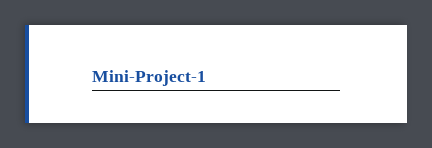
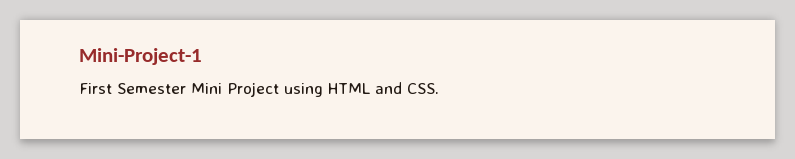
(206, 78) none -> [79,82,439,97] // First Semester Mini Project using HTML and CSS.

